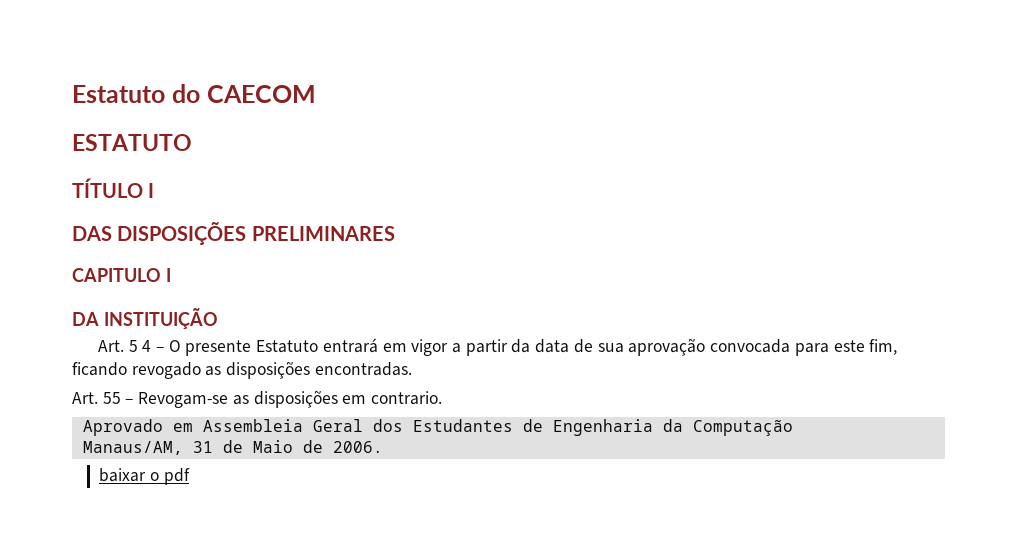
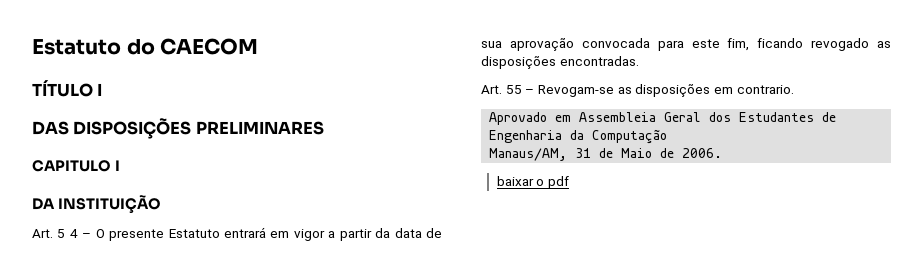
[72,134,192,151] // ESTATUTO -> (259, 46) none

